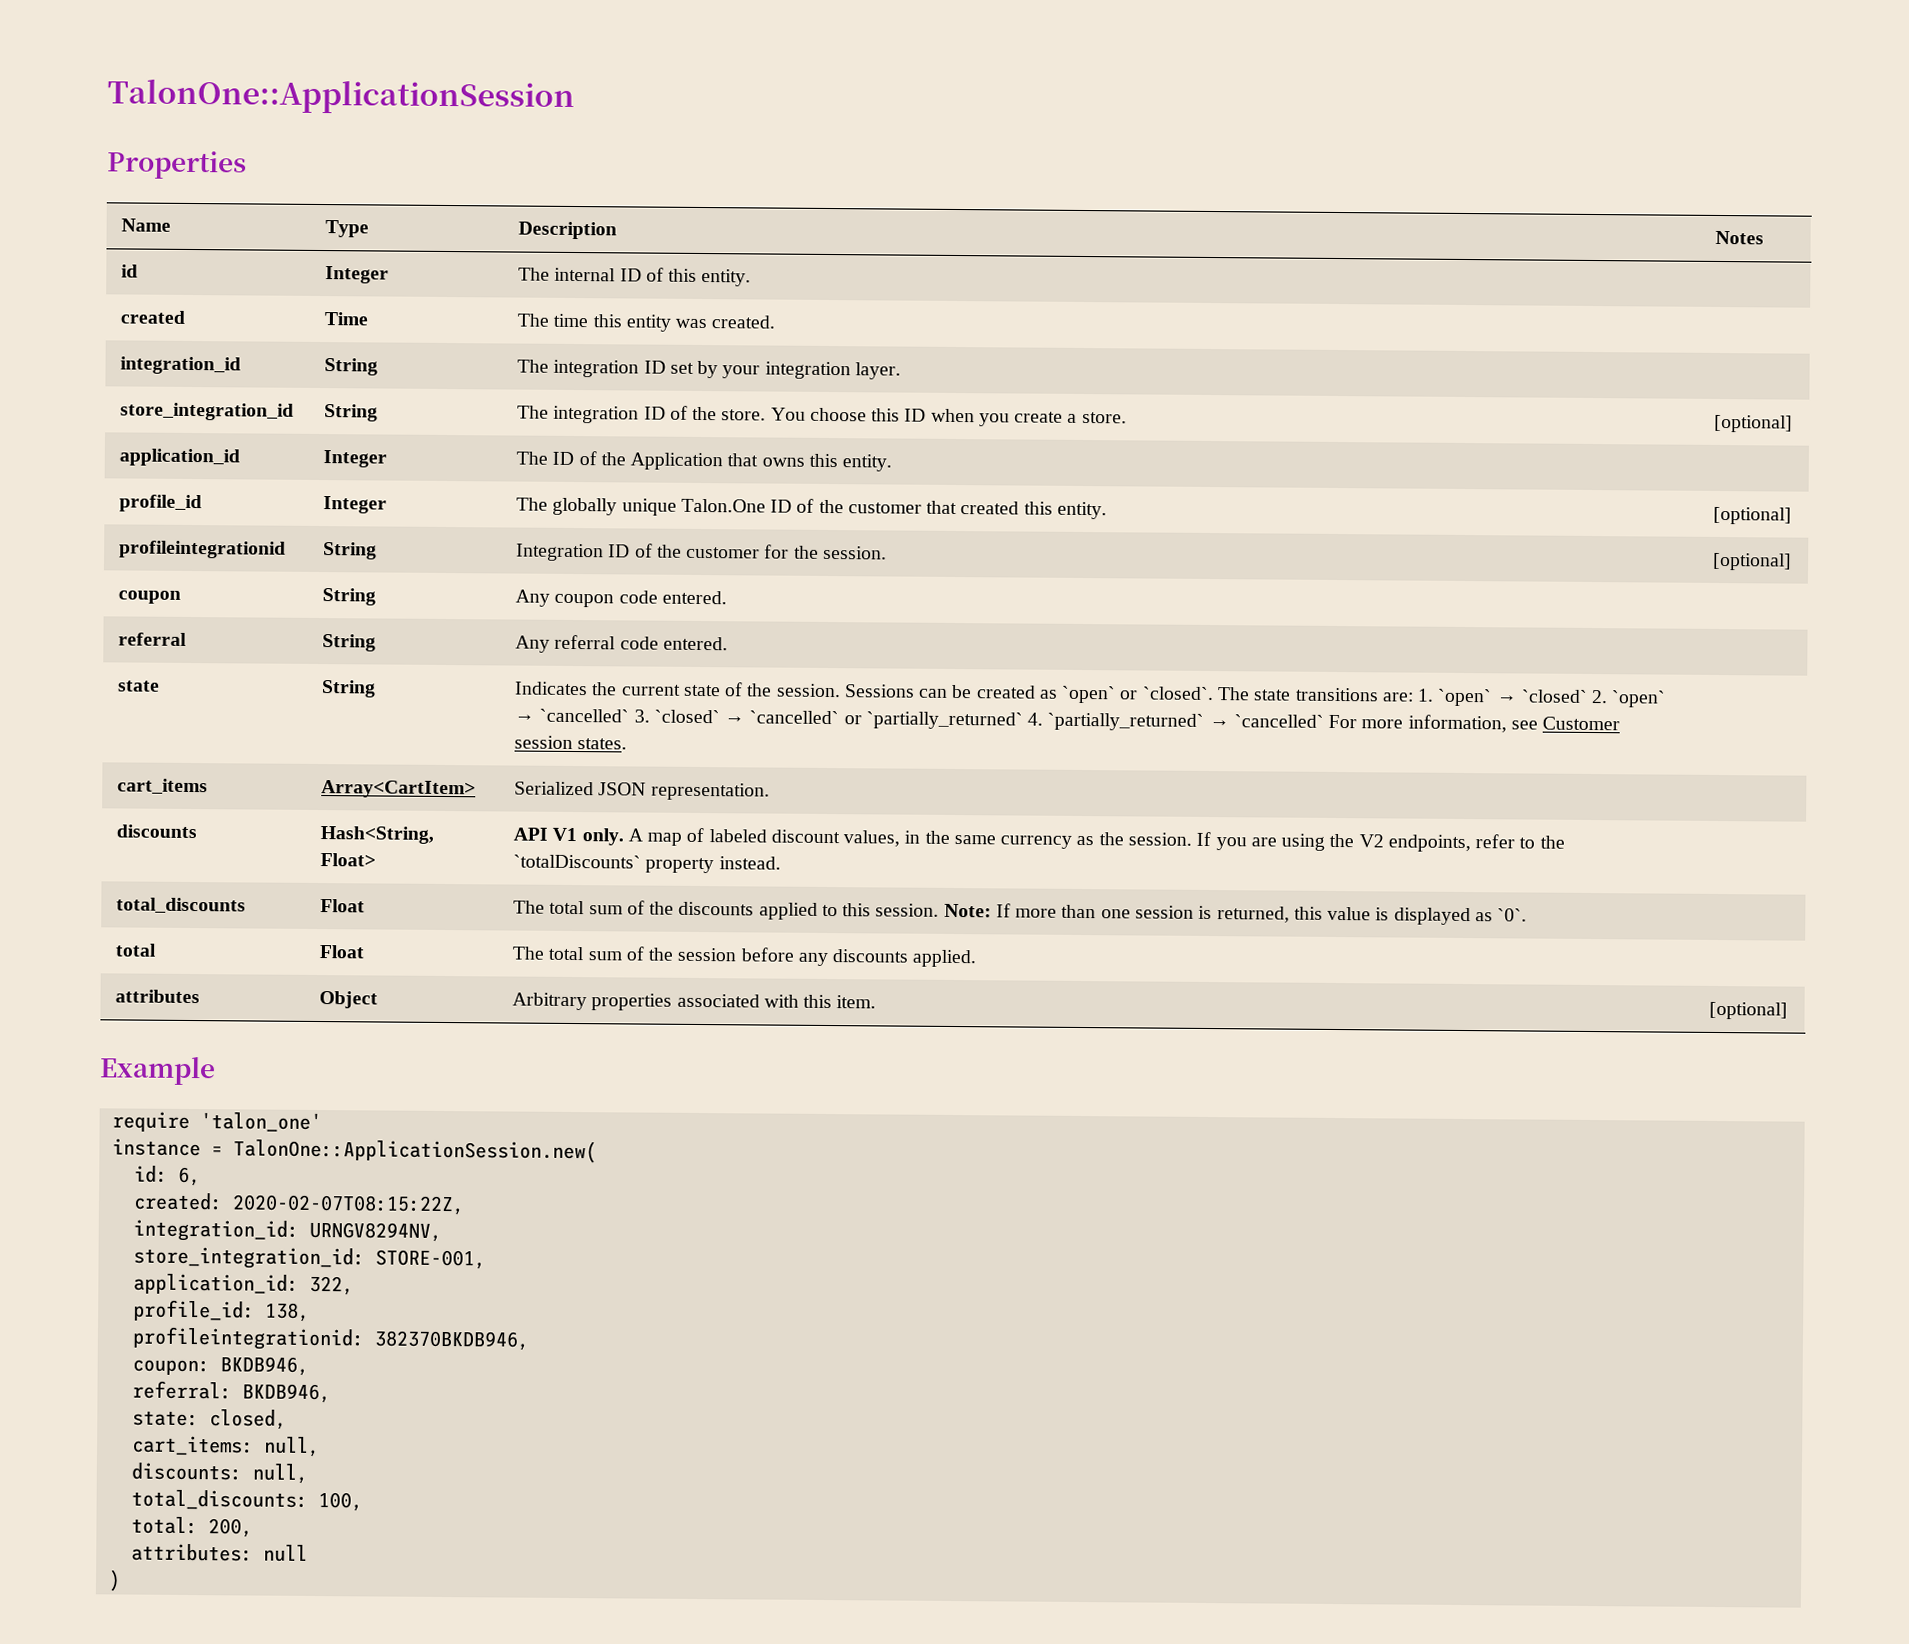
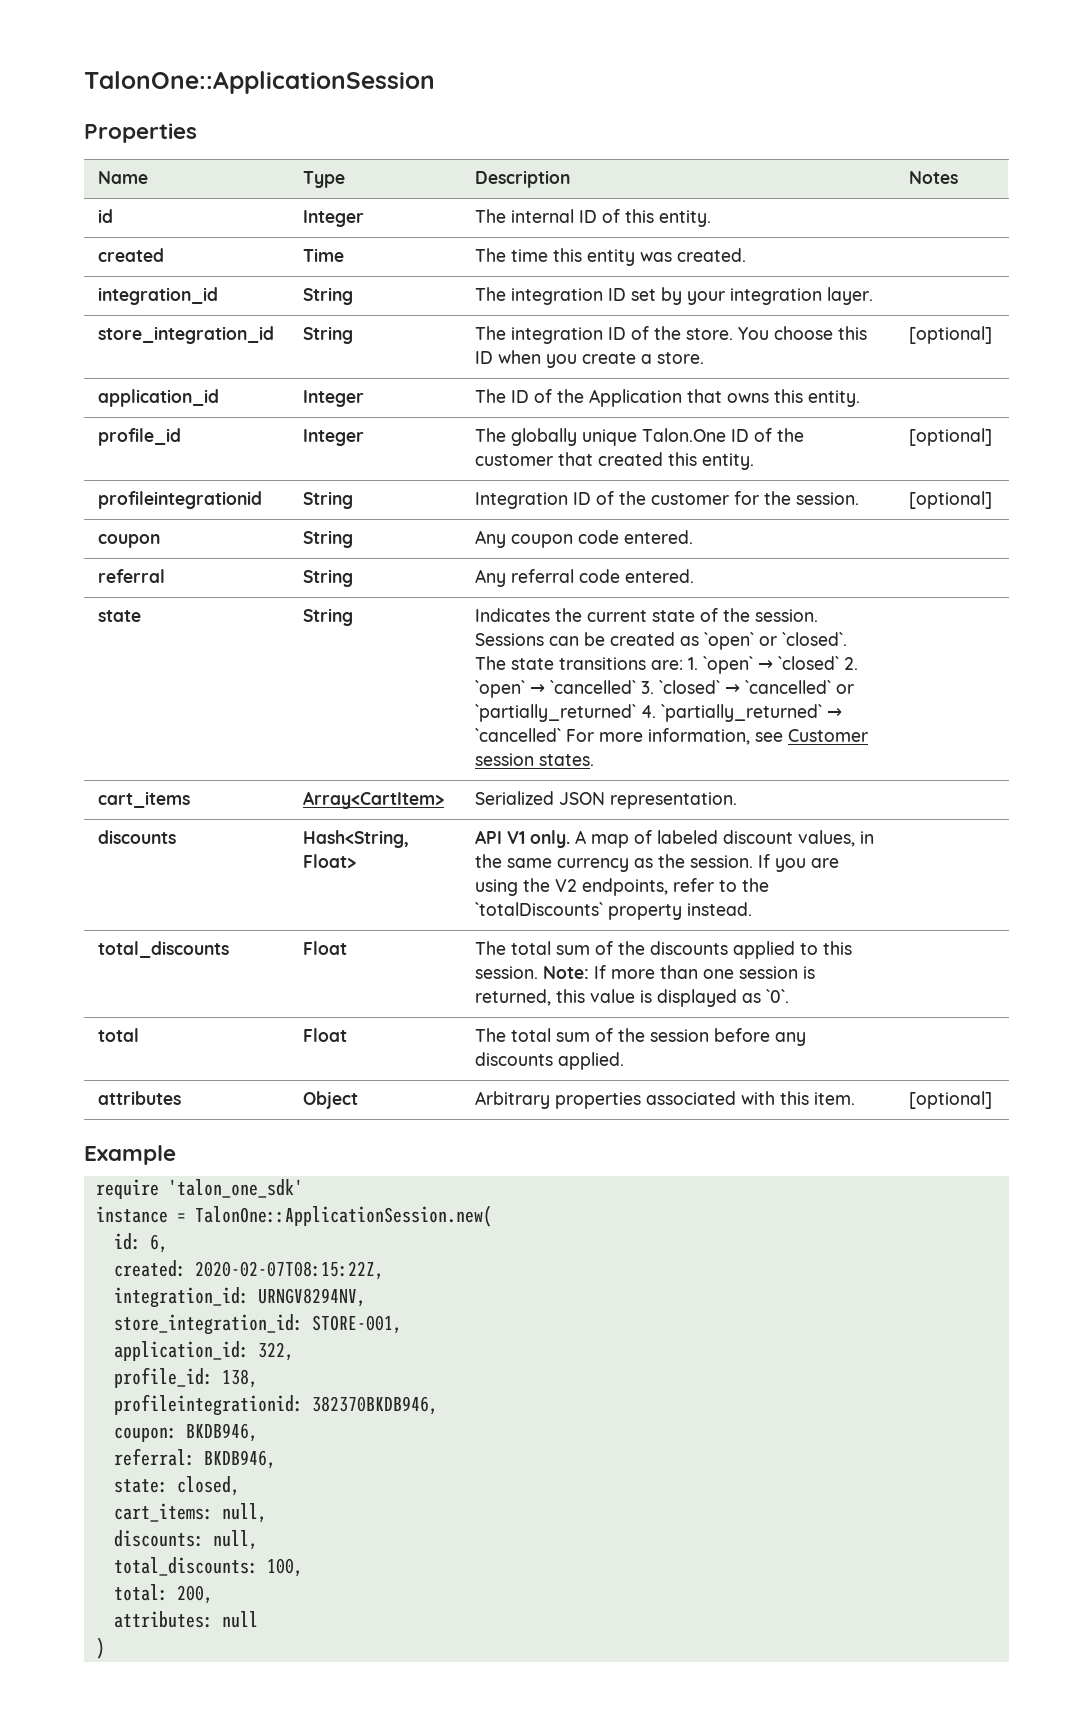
[199,1112,322,1133] 'talon_one' -> [167,1179,303,1198] 'talon_one_sdk'

